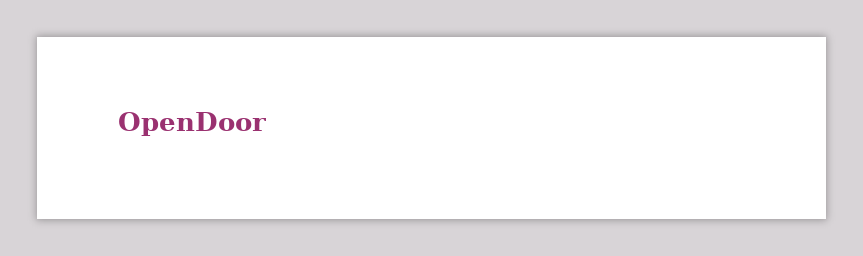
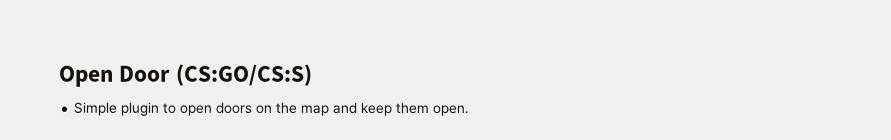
[118,112,266,136] OpenDoor -> [58,63,313,87] [73,101,470,117] Open Door (CS:GO/CS:S) // Simple plugin to open doors on the map and keep them open.

